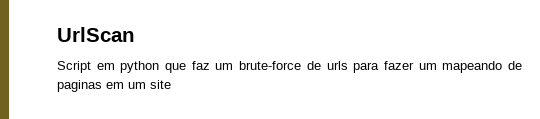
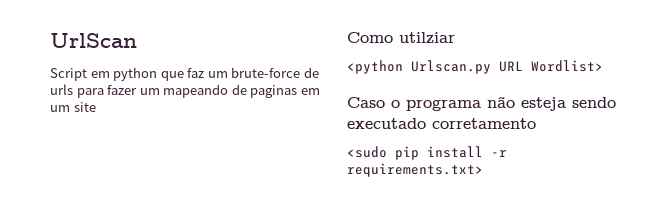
(171, 84) none -> [347,32,455,44] [347,60,603,74] [347,96,616,111] [347,118,536,129] [347,146,507,160] [347,163,483,177] // Como utilziar // <python Urlscan.py URL Wordlist> // Caso o programa não esteja sendo executado corretamento // <sudo pip install -r requirements.txt>

